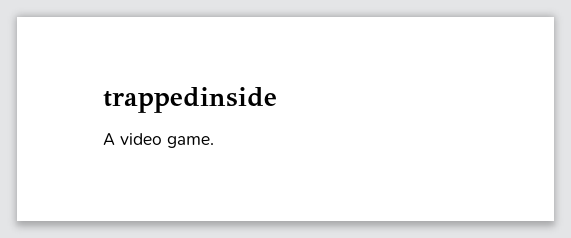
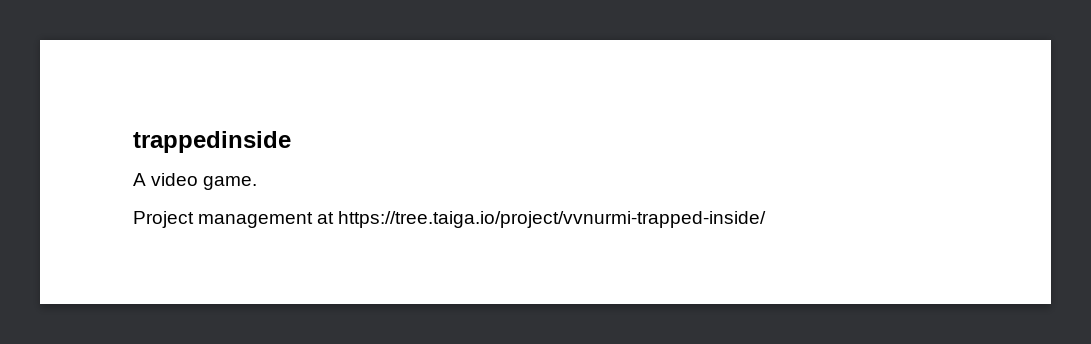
(214, 142) none -> [133,211,767,228] // Project management at https://tree.taiga.io/project/vvnurmi-trapped-inside/

